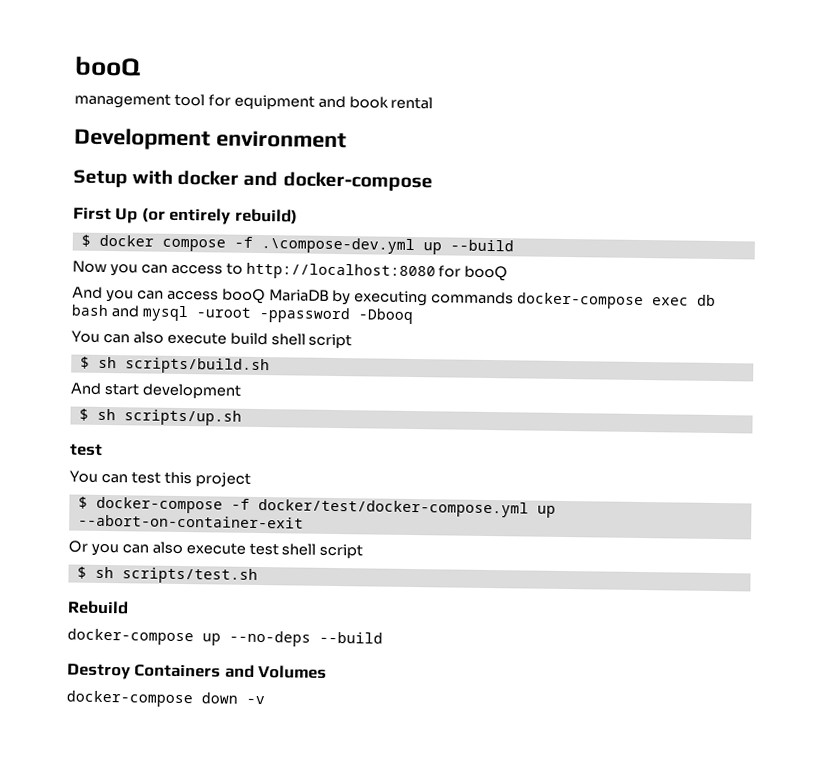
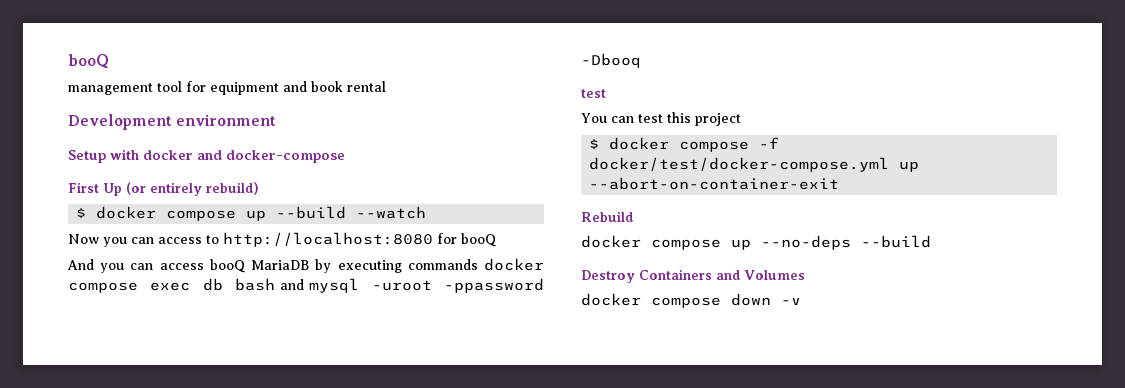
[233,236,415,255] -f .\compose-dev.yml -> (237, 215) none
(514, 245) none -> [356,206,427,219] --watch
[517,292,645,310] docker-compose -> [484,258,544,271] [68,282,138,293] docker compose
[71,330,353,349] [79,356,270,375] [70,382,241,399] [78,408,242,426] // You can also execute build shell script // $ sh scripts/build.sh // And start development // $ sh scripts/up.sh -> (641, 60) none
[95,496,223,514] docker-compose -> [609,137,750,152] docker compose
[68,540,364,559] [76,566,258,584] // Or you can also execute test shell script // $ sh scripts/test.sh -> (840, 183) none
[67,628,194,646] docker-compose -> [581,235,721,250] docker compose
[66,690,193,708] docker-compose -> [581,293,721,308] docker compose

